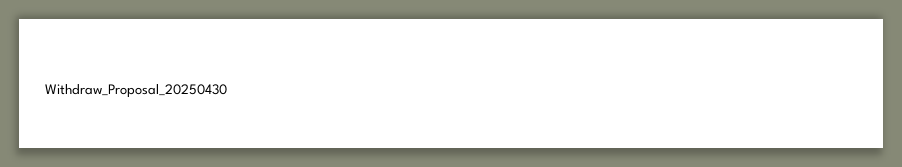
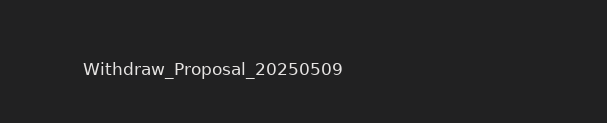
[45,84,227,98] Withdraw_Proposal_20250430 -> [83,62,343,79] Withdraw_Proposal_20250509

